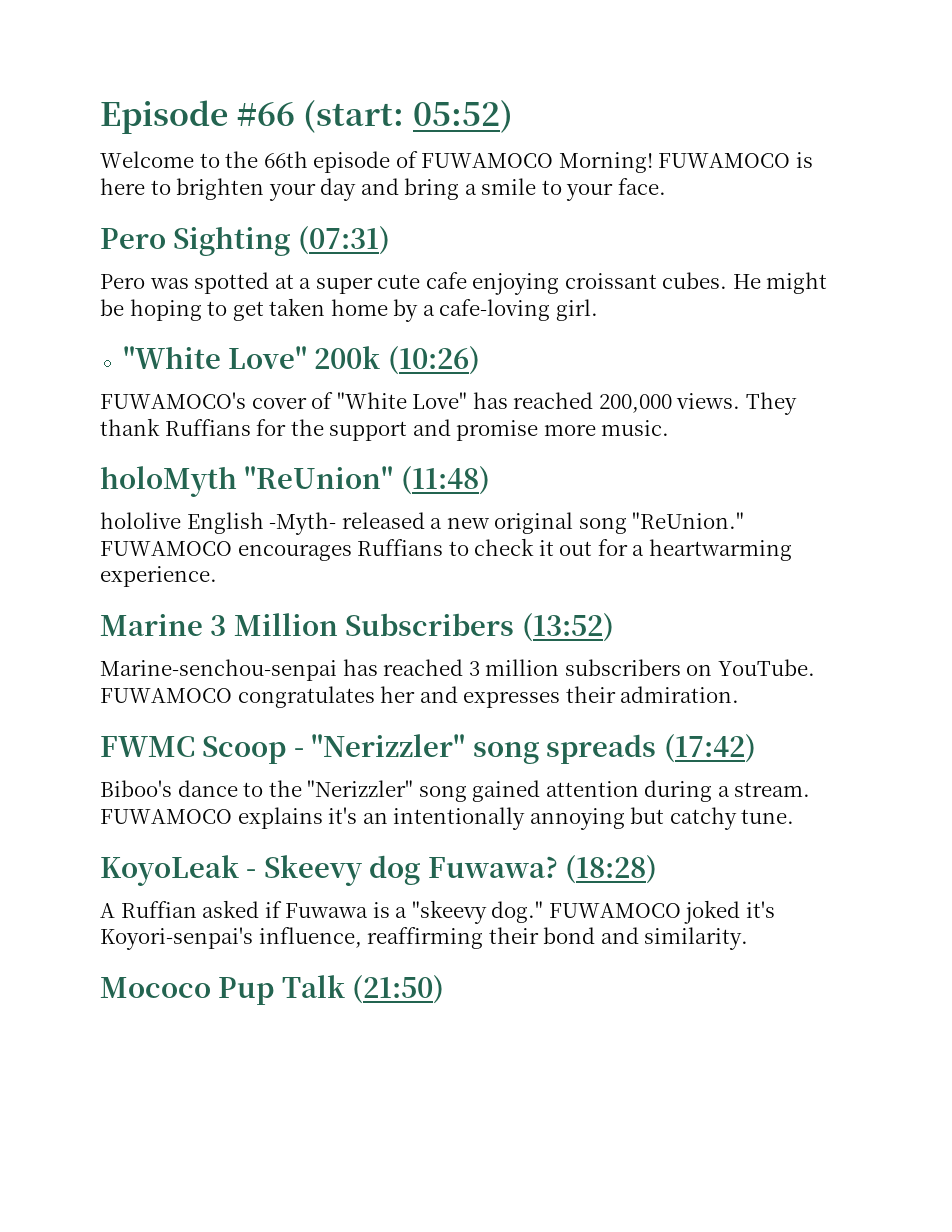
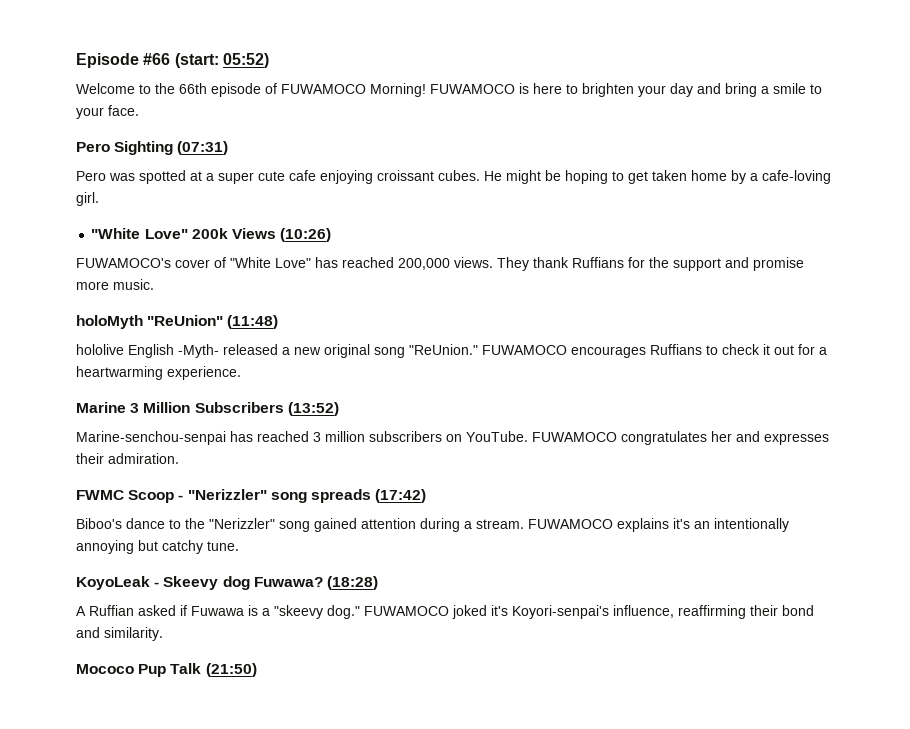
(381, 357) none -> [231,228,276,239] Views

